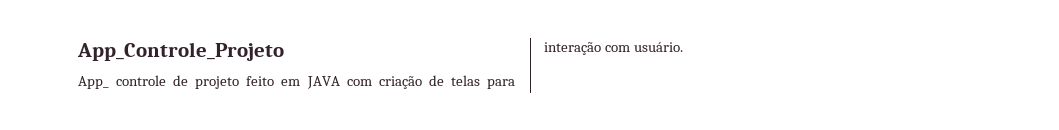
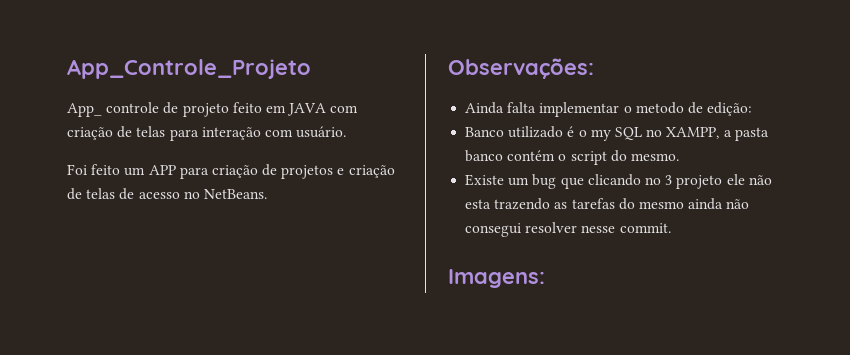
(683, 47) none -> [67,164,395,179] [67,188,267,200] [448,58,594,79] [465,102,753,117] [465,126,769,141] [465,150,679,165] [465,174,772,189] [465,198,750,210] [465,222,671,237] [448,269,545,288] // Foi feito um APP para criação de projetos e criação de telas de acesso no NetBeans. // Observações: // Ainda falta implementar o metodo de edição: // Banco utilizado é o my SQL no XAMPP, a pasta banco contém o script do mesmo. // Existe um bug que clicando no 3 projeto ele não esta trazendo as tarefas do mesmo ainda não consegui resolver nesse commit. // Imagens:

